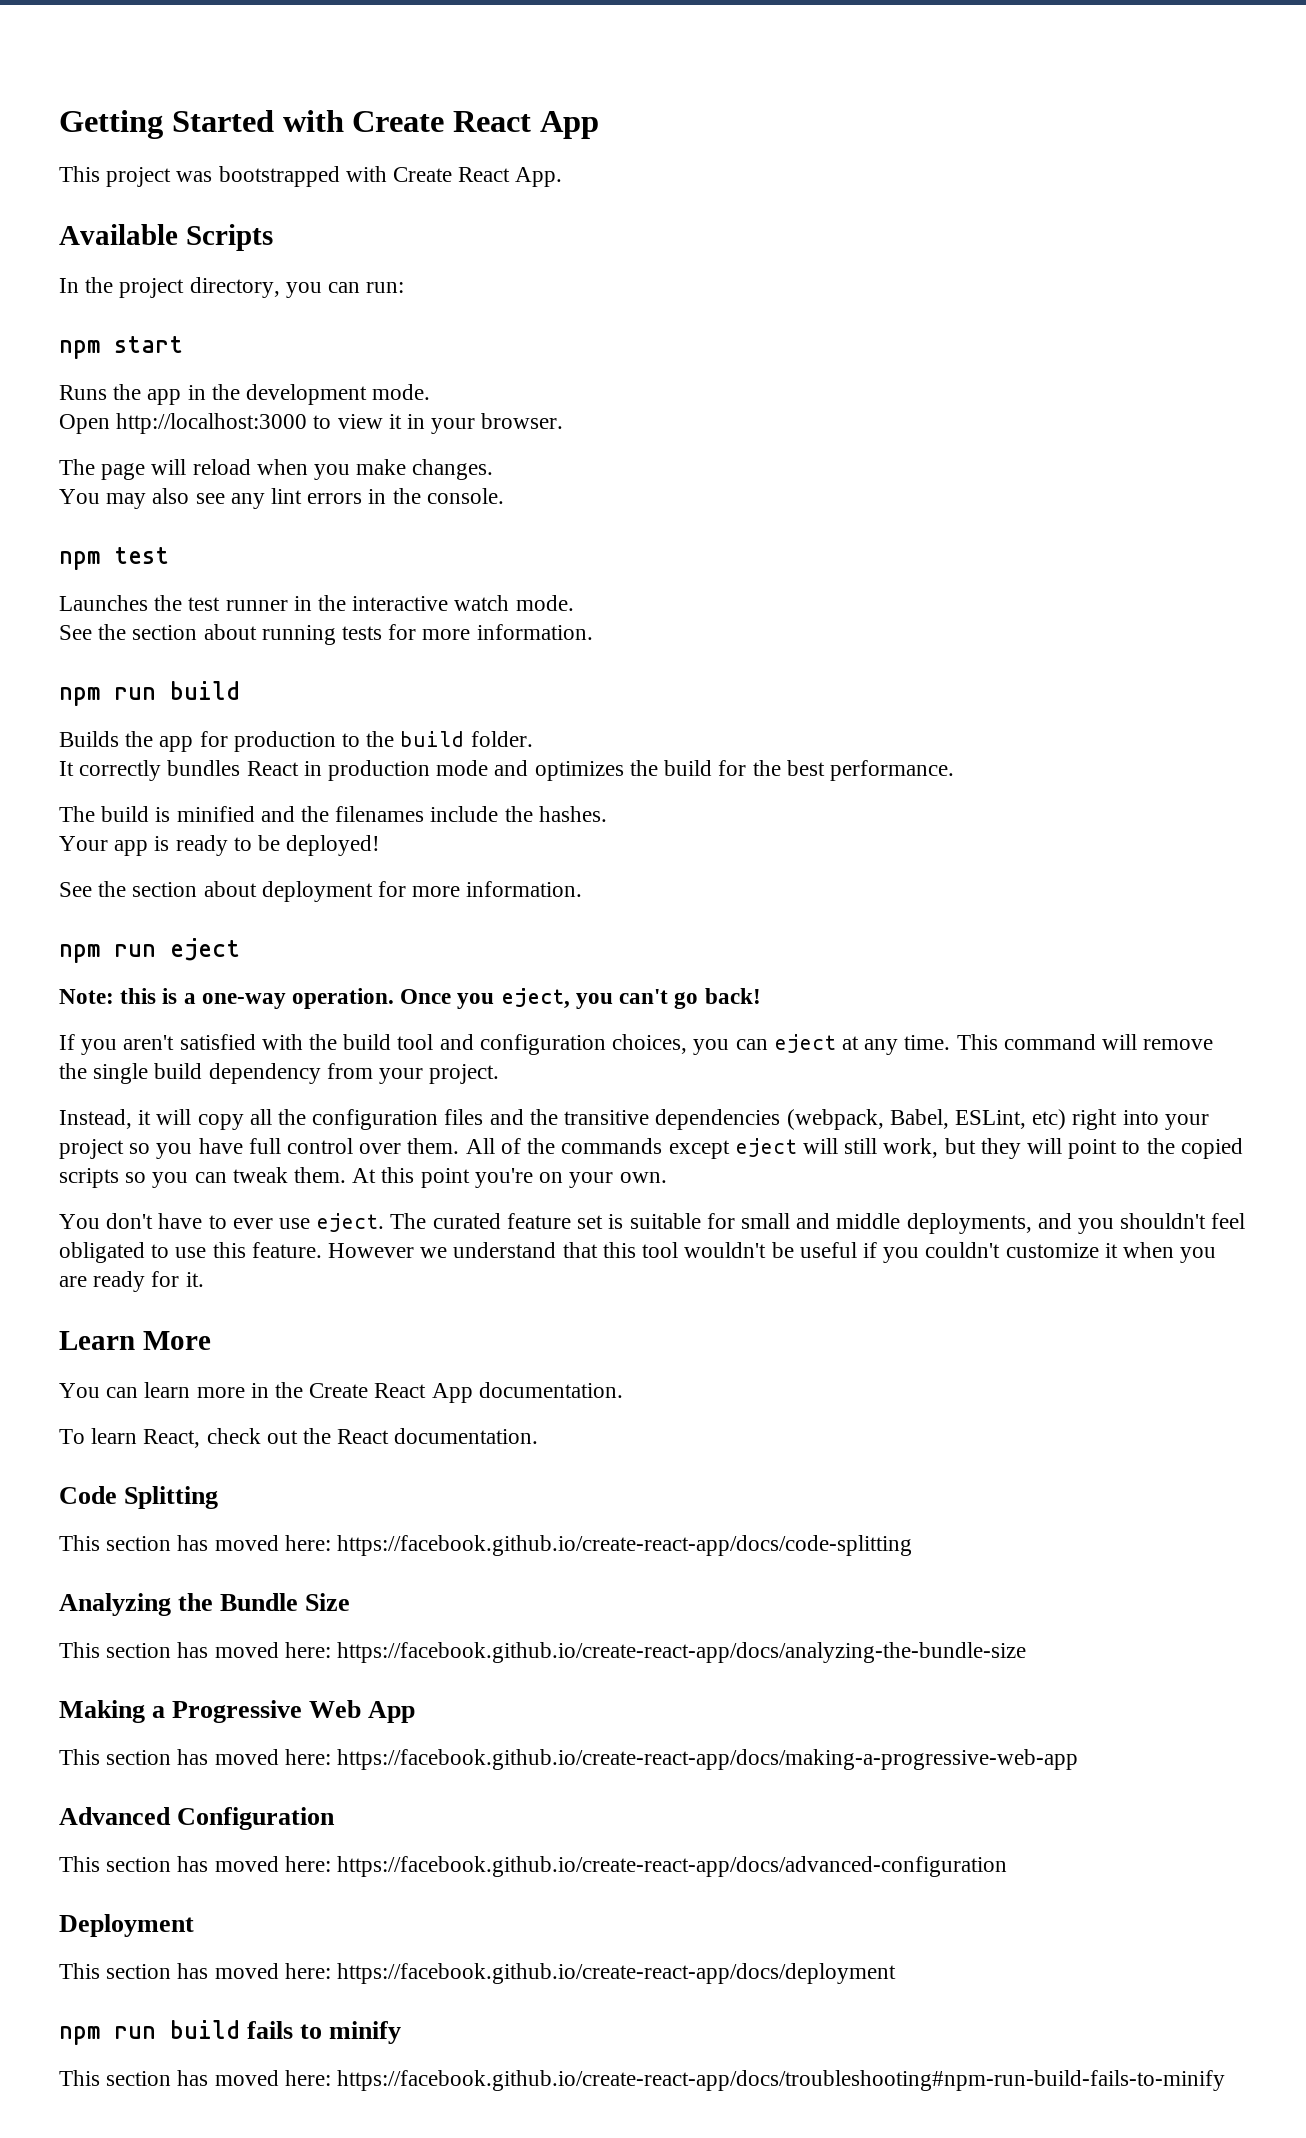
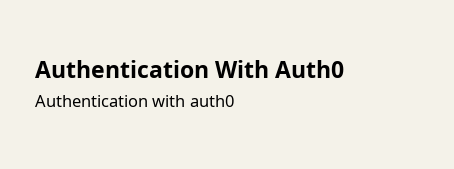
[59,110,599,139] [59,166,563,187] [59,224,273,251] [59,277,405,298] [59,336,183,359] [59,384,431,405] [59,413,564,434] [59,459,494,480] [59,488,504,509] [59,547,169,570] [59,595,574,611] [59,624,593,645] [59,681,240,706] [59,731,533,752] [59,760,954,781] [59,806,607,822] [59,835,381,856] [59,881,583,902] [59,938,240,963] [59,988,761,1009] [59,1034,1214,1055] [59,1063,500,1084] [59,1109,1209,1130] [59,1138,1243,1159] [59,1167,667,1188] [59,1213,1246,1234] [59,1242,1217,1263] [59,1271,204,1292] [59,1331,211,1350] [59,1382,623,1403] [59,1428,539,1448] [59,1486,219,1509] [59,1535,913,1556] [59,1593,351,1616] [59,1642,1027,1663] [59,1700,416,1723] [59,1749,1079,1770] [59,1807,336,1830] [59,1856,1008,1877] [59,1914,194,1937] [59,1963,897,1984] [59,2020,402,2045] [59,2070,1226,2091] Getting Started with Create React App // This project was bootstrapped with Create React App. // Available Scripts // In the project directory, you can run: // npm start // Runs the app in the development mode. // Open http://localhost:3000 to view it in your browser. // The page will reload when you make changes. // You may also see any lint errors in the console. // npm test // Launches the test runner in the interactive watch mode. // See the section about running tests for more information. // npm run build // Builds the app for production to the build folder. // It correctly bundles React in production mode and optimizes the build for the best performance. // The build is minified and the filenames include the hashes. // Your app is ready to be deployed! // See the section about deployment for more information. // npm run eject // Note: this is a one-way operation. Once you eject, you can't go back! // If you aren't satisfied with the build tool and configuration choices, you can eject at any time. This command will remove the single build dependency from your project. // Instead, it will copy all the configuration files and the transitive dependencies (webpack, Babel, ESLint, etc) right into your project so you have full control over them. All of the commands except eject will still work, but they will point to the copied scripts so you can tweak them. At this point you're on your own. // You don't have to ever use eject. The curated feature set is suitable for small and middle deployments, and you shouldn't feel obligated to use this feature. However we understand that this tool wouldn't be useful if you couldn't customize it when you are ready for it. // Learn More // You can learn more in the Create React App documentation. // To learn React, check out the React documentation. // Code Splitting // This section has moved here: https://facebook.github.io/create-react-app/docs/code-splitting // Analyzing the Bundle Size // This section has moved here: https://facebook.github.io/create-react-app/docs/analyzing-the-bundle-size // Making a Progressive Web App // This section has moved here: https://facebook.github.io/create-react-app/docs/making-a-progressive-web-app // Advanced Configuration // This section has moved here: https://facebook.github.io/create-react-app/docs/advanced-configuration // Deployment // This section has moved here: https://facebook.github.io/create-react-app/docs/deployment // npm run build fails to minify // This section has moved here: https://facebook.github.io/create-react-app/docs/troubleshooting#npm-run-build-fails-to-minify -> [35,60,345,78] [35,95,234,107] Authentication With Auth0 // Authentication with auth0

